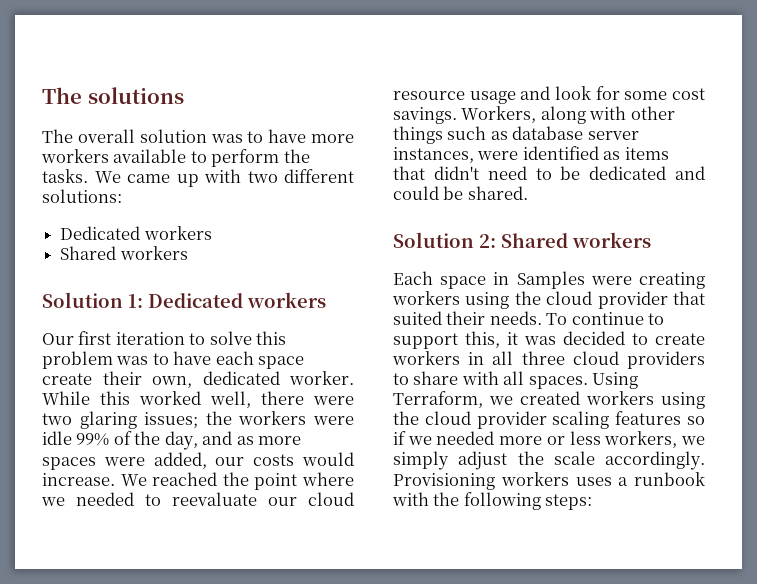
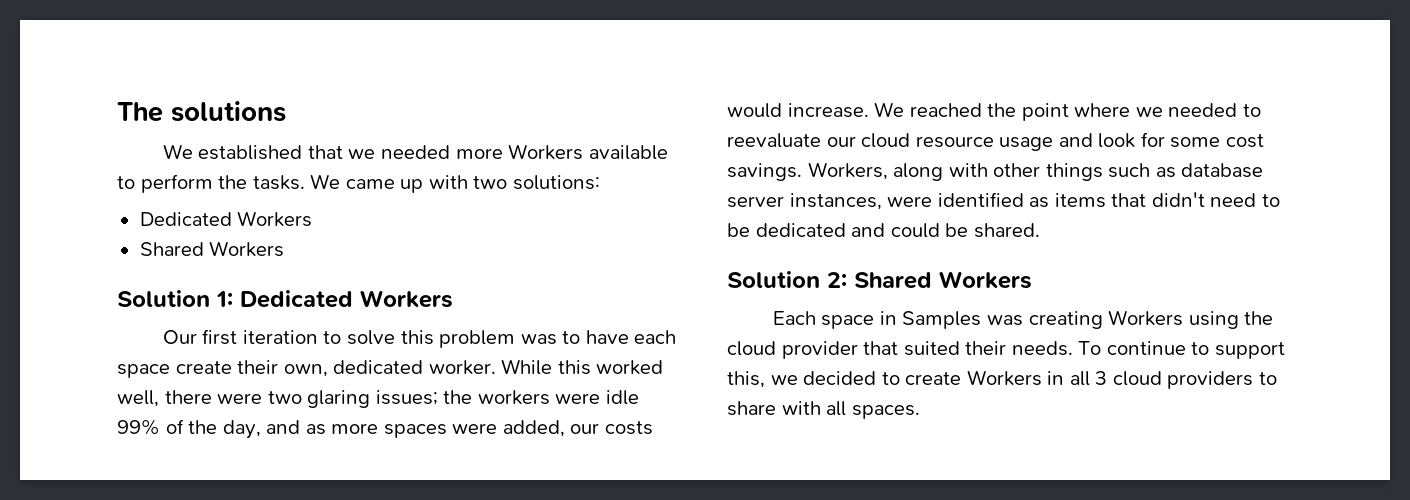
[42,129,354,143] [41,149,109,163] The overall solution was to have more workers -> [162,144,584,160] We established that we needed more Workers
[284,169,354,183] different -> (508, 182) none
[143,226,212,240] [60,246,188,260] workers // Shared workers -> [237,211,313,227] [139,241,285,257] Workers // Shared Workers
[247,292,326,308] workers -> [360,290,453,308] Workers
[572,232,651,248] workers -> [939,271,1032,289] Workers
[590,272,705,289] [392,291,460,305] were creating workers -> [986,310,1184,329] was creating Workers
[507,332,556,345] it was -> [770,375,798,385] we
[392,351,460,365] workers -> [966,370,1042,386] Workers
[521,351,565,365] three -> [1095,371,1108,385] 3
[592,372,639,389] [393,391,705,409] [393,411,705,429] [393,431,705,448] [393,451,705,470] [393,472,705,490] [392,492,593,510] Using Terraform, we created workers using the cloud provider scaling features so if we needed more or less workers, we simply adjust the scale accordingly. Provisioning workers uses a runbook with the following steps: -> (920, 412) none

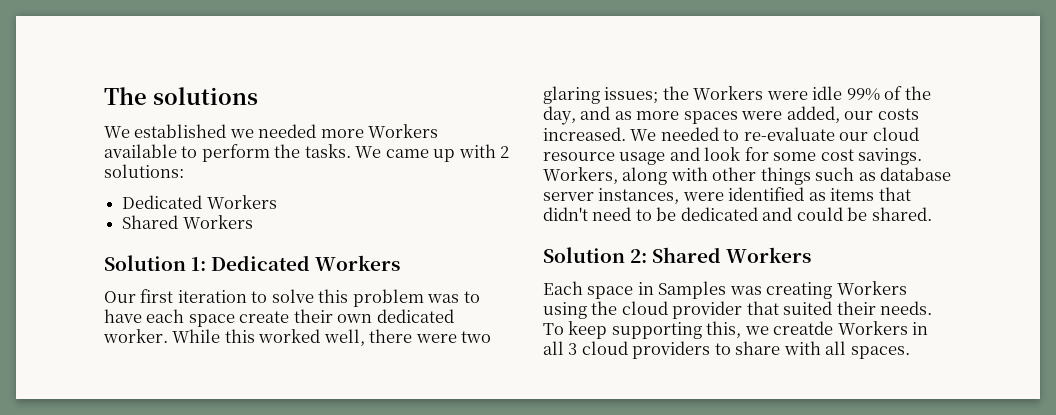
[307,145,343,159] that -> (227, 131) none
[473,176,508,189] two -> [500,146,510,158] 2
[283,364,328,377] own, -> [337,314,373,323] own
[477,390,550,405] workers -> [693,86,764,100] Workers
[727,102,1163,121] would increase. We reached the point where we -> [543,127,657,141] increased. We
[727,133,821,148] reevaluate -> [743,127,835,141] re-evaluate
[1106,341,1285,359] [727,371,962,388] continue to support this, we decided to create -> [568,321,834,339] keep supporting this, we creatde

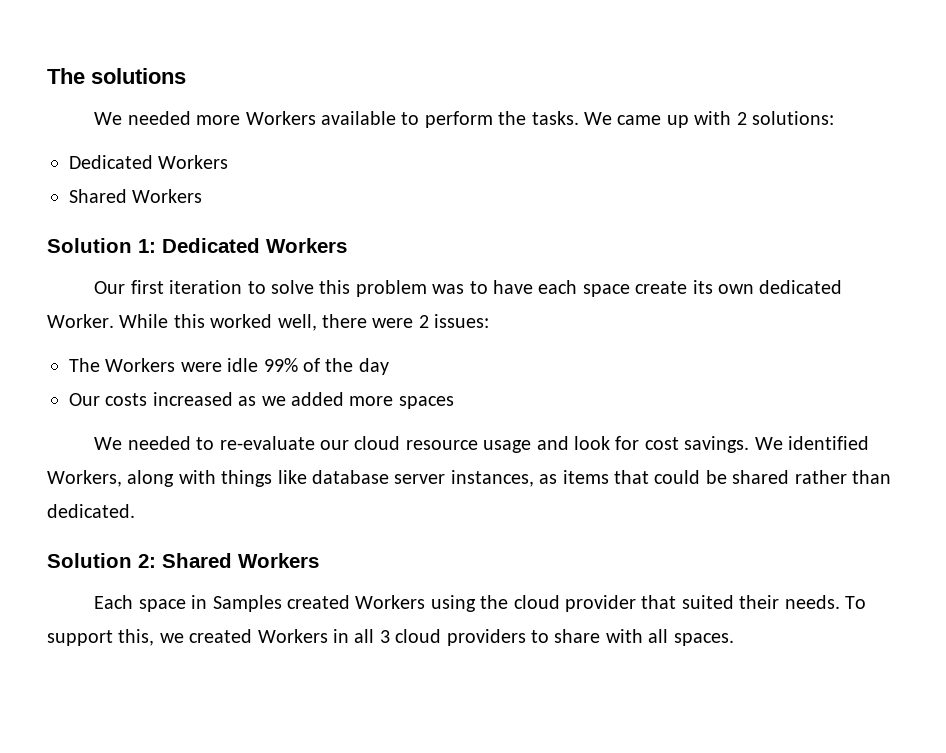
[134,124,254,138] established we -> (123, 118) none
[293,309,333,323] their -> [692,280,713,294] its
[103,329,168,343] worker. -> [47,314,114,328] Worker.
[461,331,492,343] [543,86,689,104] two glaring issues; the -> [418,314,490,328] [69,358,100,372] 2 issues: // The
[543,106,919,125] [543,127,626,141] day, and as more spaces were added, our costs increased. -> [358,358,389,375] [69,392,454,409] day // Our costs increased as we added more spaces //
[773,152,817,161] some -> (640, 443) none
(923, 156) none -> [754,436,870,450] We identified
[712,167,876,185] other things such as -> [221,470,307,487] things like
[682,187,805,201] were identified -> (534, 478) none
[543,207,932,221] didn't need to be dedicated and could be shared. -> [654,470,891,484] [47,504,135,518] could be shared rather than dedicated.
[729,282,833,299] was creating -> [287,595,351,609] created
[568,321,702,339] keep supporting -> [47,630,113,646] support
[773,321,834,335] creatde -> [189,629,253,643] created

